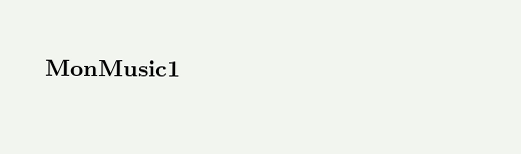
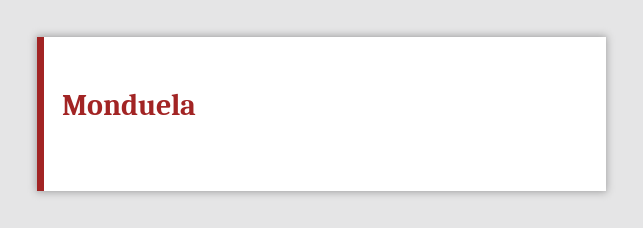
[45,59,181,77] MonMusic1 -> [62,93,196,115] Monduela

